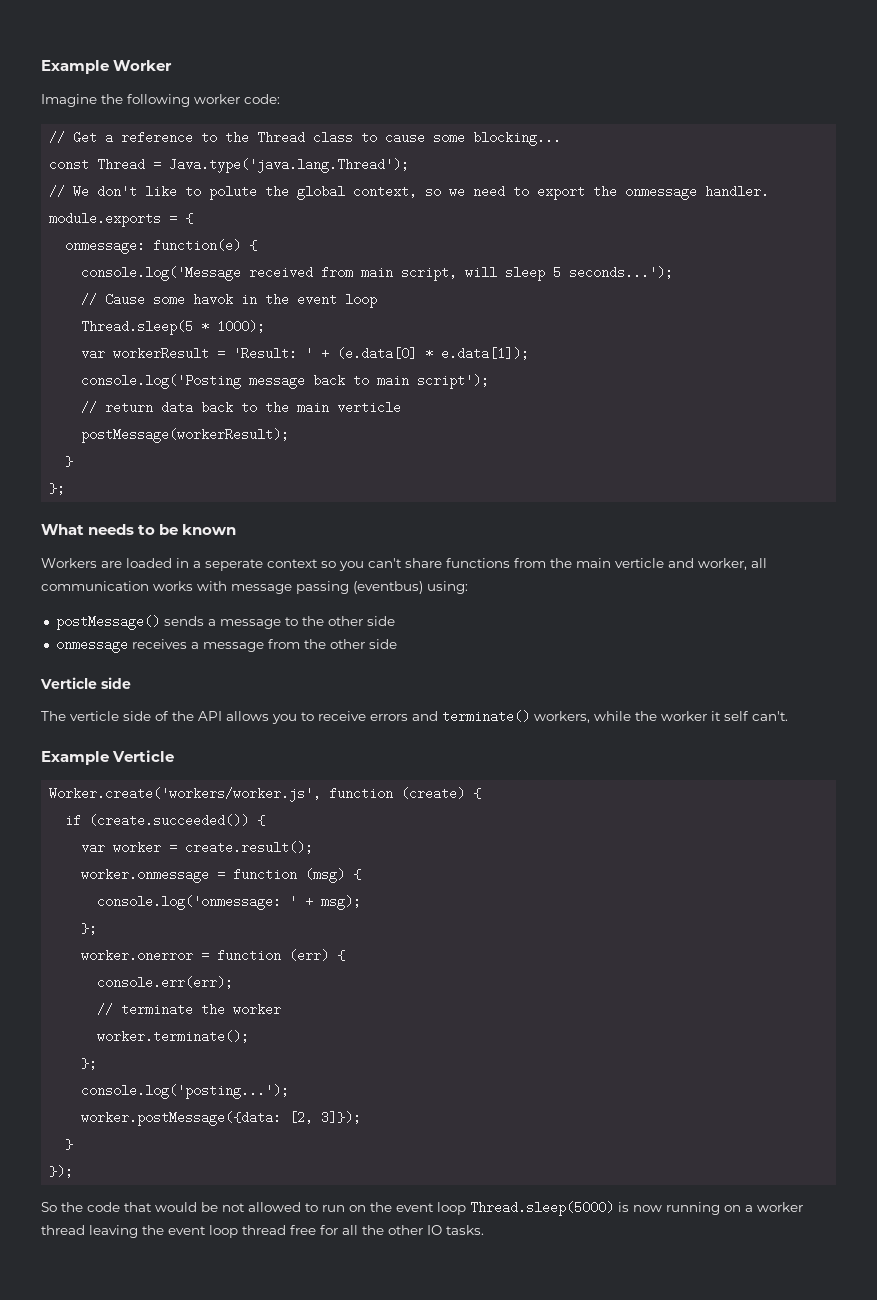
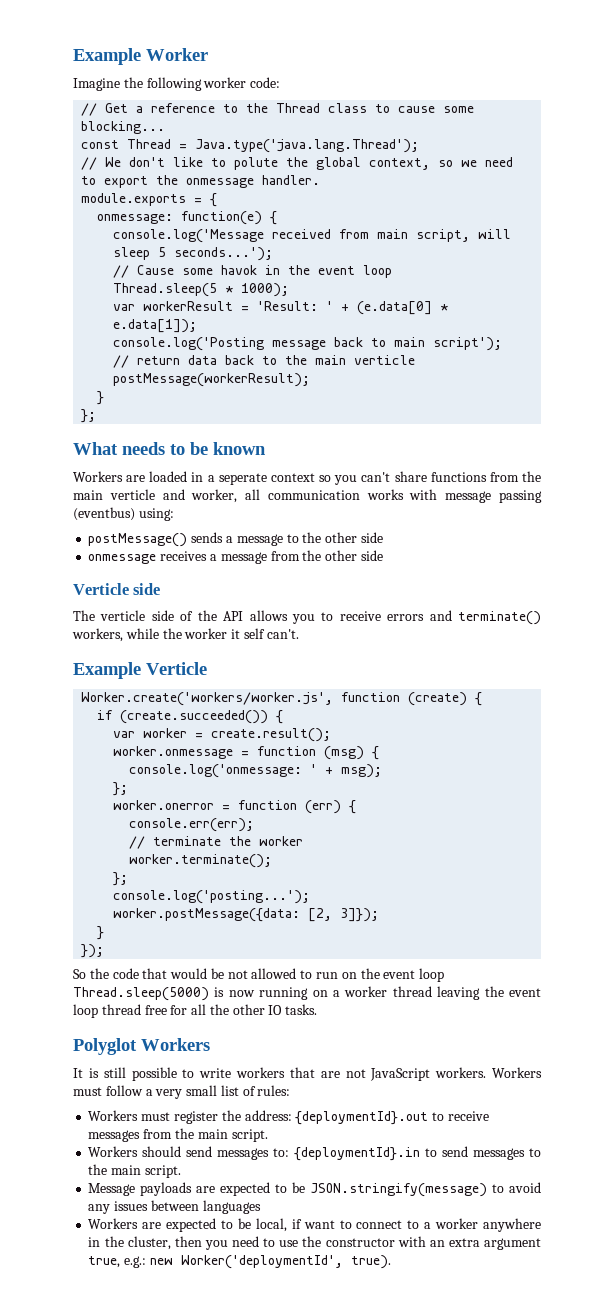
(484, 1230) none -> [73,1038,210,1055] [73,1067,542,1081] [73,1085,291,1099] [88,1110,489,1125] [88,1128,268,1142] [88,1146,542,1161] [88,1164,181,1178] [88,1182,541,1197] [88,1200,261,1214] [88,1218,541,1232] [88,1236,542,1250] [88,1255,391,1269] // Polyglot Workers // It is still possible to write workers that are not JavaScript workers. Workers must follow a very small list of rules: // Workers must register the address: {deploymentId}.out to receive messages from the main script. // Workers should send messages to: {deploymentId}.in to send messages to the main script. // Message payloads are expected to be JSON.stringify(message) to avoid any issues between languages // Workers are expected to be local, if want to connect to a worker anywhere in the cluster, then you need to use the constructor with an extra argument true, e.g.: new Worker('deploymentId', true).

